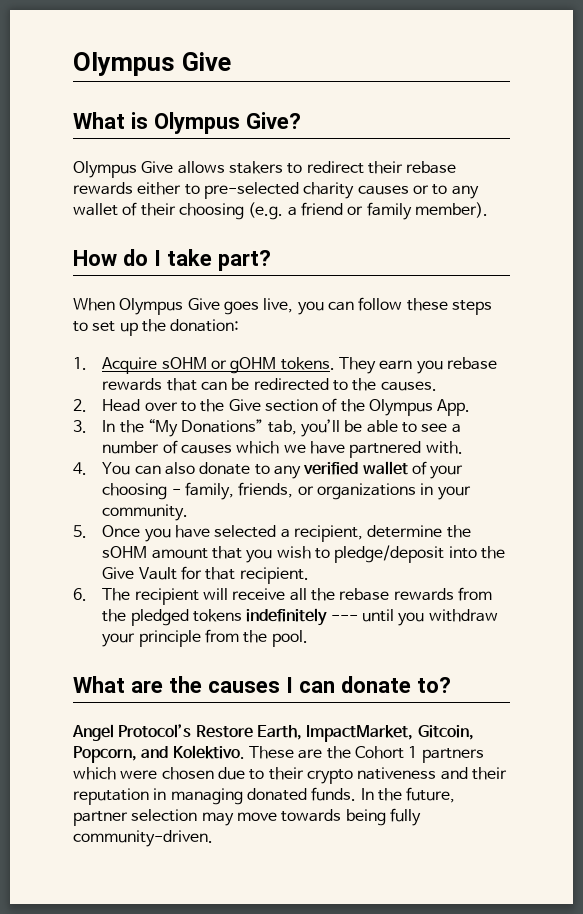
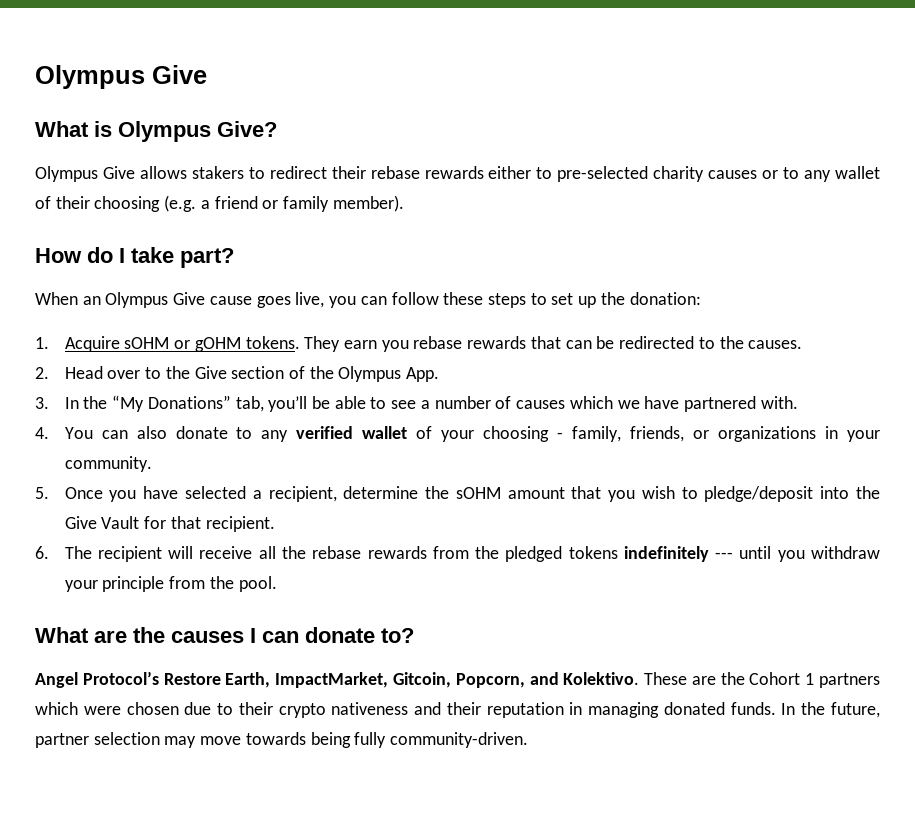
[119,298,220,315] Olympus Give -> [82,292,252,308] an Olympus Give cause

